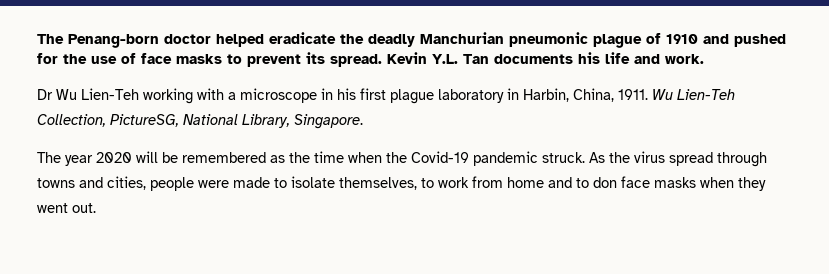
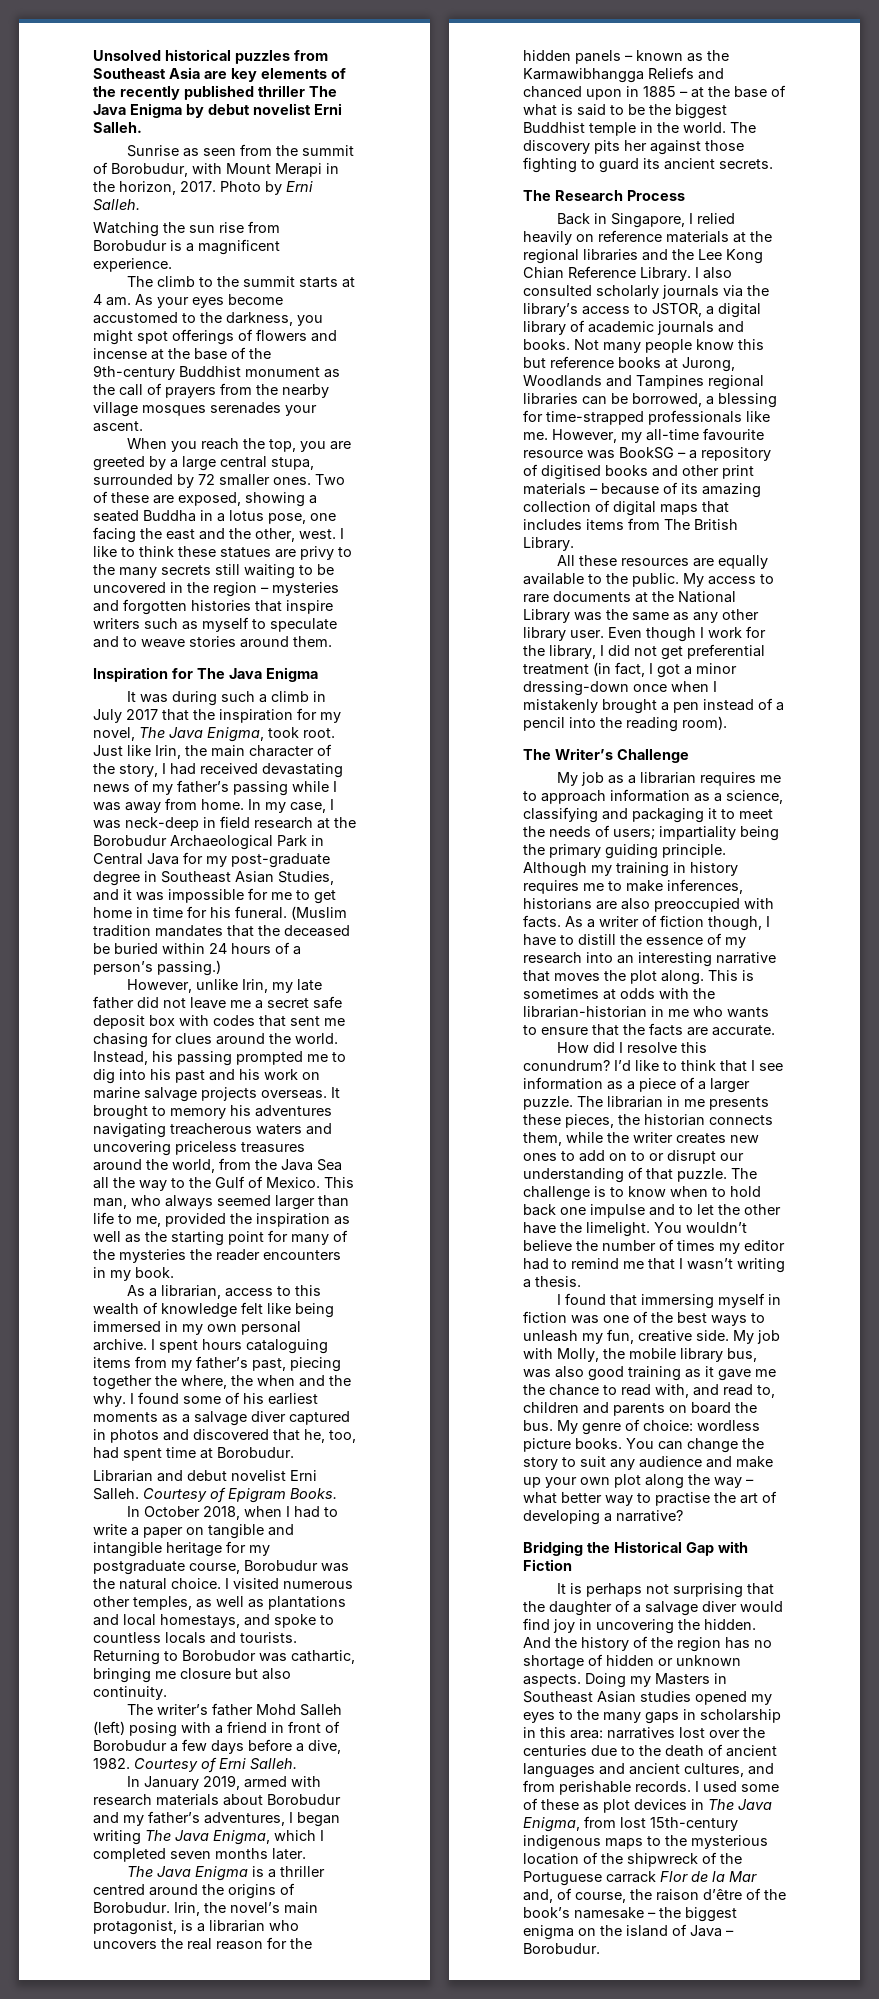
[37,32,786,48] [37,52,704,67] [37,88,735,104] [37,114,363,129] [37,151,767,167] [37,176,766,191] [37,203,96,213] The Penang-born doctor helped eradicate the deadly Manchurian pneumonic plague of 1910 and pushed for the use of face masks to prevent its spread. Kevin Y.L. Tan documents his life and work. // Dr Wu Lien-Teh working with a microscope in his first plague laboratory in Harbin, China, 1911. Wu Lien-Teh Collection, PictureSG, National Library, Singapore. // The year 2020 will be remembered as the time when the Covid-19 pandemic struck. As the virus spread through towns and cities, people were made to isolate themselves, to work from home and to don face masks when they went out. -> [93,49,328,64] [93,67,346,82] [93,85,337,100] [93,103,342,118] [93,122,142,133] [127,144,355,157] [93,162,339,177] [93,181,313,195] [93,199,140,211] [93,221,280,237] [93,239,280,255] [93,258,172,272] [127,276,356,288] [93,294,283,308] [93,312,323,326] [93,329,337,345] [93,347,271,360] [93,365,340,380] [93,383,329,398] [93,402,317,417] [93,421,143,432] [127,438,352,452] [93,456,314,471] [93,474,345,488] [93,491,317,507] [93,510,336,524] [93,527,344,543] [93,546,352,560] [93,564,334,579] [93,582,339,597] [93,599,333,615] [93,617,337,632] [93,636,332,648] [93,667,318,682] [127,691,327,706] [93,708,341,723] [93,727,335,742] [93,744,332,759] [93,763,343,778] [93,780,337,796] [93,798,334,813] [93,816,356,831] [93,835,324,850] [93,852,330,868] [93,871,334,886] [93,888,336,904] [93,906,347,920] [93,925,350,937] [93,942,301,955] [93,960,221,976] [127,979,323,993] [93,996,342,1009] [93,1015,345,1029] [93,1032,338,1048] [93,1051,346,1066] [93,1069,320,1084] [93,1087,340,1102] [93,1105,332,1120] [93,1123,332,1138] [93,1141,305,1156] [93,1158,342,1173] [93,1176,354,1191] [93,1195,349,1210] [93,1212,350,1227] [93,1230,348,1246] [93,1249,341,1263] [93,1267,174,1281] [127,1285,322,1299] [93,1302,334,1318] [93,1321,301,1335] [93,1339,328,1354] [93,1356,341,1372] [93,1375,351,1390] [93,1392,318,1407] [93,1411,350,1426] [93,1429,356,1443] [93,1447,294,1461] [93,1470,317,1482] [93,1487,337,1503] [127,1506,339,1520] [93,1524,294,1539] [93,1541,270,1557] [93,1560,349,1575] [93,1578,353,1590] [93,1596,346,1610] [93,1614,334,1628] [93,1632,297,1644] [93,1650,355,1665] [93,1668,291,1683] [93,1686,167,1700] [127,1703,343,1716] [93,1721,340,1737] [93,1739,341,1754] [93,1757,297,1773] [127,1775,322,1790] [93,1794,341,1806] [93,1811,340,1827] [93,1830,324,1845] [93,1848,306,1862] [127,1866,326,1881] [93,1883,295,1899] [93,1902,318,1916] [93,1920,299,1935] [93,1937,312,1950] [523,50,729,64] [523,67,724,83] [523,85,786,100] [523,104,727,119] [523,122,756,136] [523,140,744,155] [523,157,773,173] [523,190,685,201] [557,213,736,228] [523,230,772,245] [523,249,763,264] [523,266,732,281] [523,285,769,299] [523,303,761,318] [523,320,744,335] [523,339,764,353] [523,356,735,372] [523,375,764,390] [523,393,777,408] [523,410,770,425] [523,428,764,443] [523,447,771,461] [523,464,754,480] [523,482,761,498] [523,500,729,516] [523,518,738,530] [523,537,574,551] [557,555,769,569] [523,573,774,587] [523,591,736,603] [523,609,759,623] [523,626,766,642] [523,644,765,660] [523,662,737,678] [523,681,717,696] [523,698,784,714] [523,716,727,732] [523,748,689,763] [557,772,782,786] [523,789,783,804] [523,807,773,823] [523,825,779,841] [523,844,726,859] [523,862,738,877] [523,879,743,894] [523,898,774,912] [523,915,770,931] [523,933,746,948] [523,952,776,967] [523,970,754,985] [523,988,715,1000] [523,1006,769,1018] [523,1023,775,1036] [557,1042,708,1053] [523,1060,783,1072] [523,1077,750,1093] [523,1096,769,1110] [523,1114,773,1128] [523,1132,759,1146] [523,1150,744,1164] [523,1167,757,1183] [523,1186,761,1201] [523,1204,781,1218] [523,1222,747,1237] [523,1239,785,1254] [523,1258,785,1273] [523,1276,581,1288] [557,1293,782,1309] [523,1311,765,1326] [523,1329,780,1344] [523,1348,757,1362] [523,1366,776,1381] [523,1384,775,1398] [523,1402,757,1416] [523,1419,760,1435] [523,1438,764,1453] [523,1456,773,1470] [523,1474,754,1489] [523,1491,777,1506] [523,1510,683,1525] [523,1541,748,1556] [523,1559,572,1571] [557,1583,775,1598] [523,1600,783,1616] [523,1618,756,1634] [523,1636,772,1652] [523,1654,741,1670] [523,1673,727,1688] [523,1691,772,1705] [523,1709,781,1724] [523,1727,765,1739] [523,1744,777,1757] [523,1763,774,1778] [523,1780,779,1795] [523,1798,772,1813] [523,1816,738,1832] [523,1835,768,1850] [523,1852,742,1867] [523,1871,757,1886] [523,1888,786,1903] [523,1907,737,1922] [523,1924,734,1940] [523,1943,600,1954] Unsolved historical puzzles from Southeast Asia are key elements of the recently published thriller The Java Enigma by debut novelist Erni Salleh. // Sunrise as seen from the summit of Borobudur, with Mount Merapi in the horizon, 2017. Photo by Erni Salleh. // Watching the sun rise from Borobudur is a magnificent experience. // The climb to the summit starts at 4 am. As your eyes become accustomed to the darkness, you might spot offerings of flowers and incense at the base of the 9th-century Buddhist monument as the call of prayers from the nearby village mosques serenades your ascent. // When you reach the top, you are greeted by a large central stupa, surrounded by 72 smaller ones. Two of these are exposed, showing a seated Buddha in a lotus pose, one facing the east and the other, west. I like to think these statues are privy to the many secrets still waiting to be uncovered in the region – mysteries and forgotten histories that inspire writers such as myself to speculate and to weave stories around them. // Inspiration for The Java Enigma // It was during such a climb in July 2017 that the inspiration for my novel, The Java Enigma, took root. Just like Irin, the main character of the story, I had received devastating news of my father’s passing while I was away from home. In my case, I was neck-deep in field research at the Borobudur Archaeological Park in Central Java for my post-graduate degree in Southeast Asian Studies, and it was impossible for me to get home in time for his funeral. (Muslim tradition mandates that the deceased be buried within 24 hours of a person’s passing.) // However, unlike Irin, my late father did not leave me a secret safe deposit box with codes that sent me chasing for clues around the world. Instead, his passing prompted me to dig into his past and his work on marine salvage projects overseas. It brought to memory his adventures navigating treacherous waters and uncovering priceless treasures around the world, from the Java Sea all the way to the Gulf of Mexico. This man, who always seemed larger than life to me, provided the inspiration as well as the starting point for many of the mysteries the reader encounters in my book. // As a librarian, access to this wealth of knowledge felt like being immersed in my own personal archive. I spent hours cataloguing items from my father’s past, piecing together the where, the when and the why. I found some of his earliest moments as a salvage diver captured in photos and discovered that he, too, had spent time at Borobudur. // Librarian and debut novelist Erni Salleh. Courtesy of Epigram Books. // In October 2018, when I had to write a paper on tangible and intangible heritage for my postgraduate course, Borobudur was the natural choice. I visited numerous other temples, as well as plantations and local homestays, and spoke to countless locals and tourists. Returning to Borobudor was cathartic, bringing me closure but also continuity. // The writer’s father Mohd Salleh (left) posing with a friend in front of Borobudur a few days before a dive, 1982. Courtesy of Erni Salleh. // In January 2019, armed with research materials about Borobudur and my father’s adventures, I began writing The Java Enigma, which I completed seven months later. // The Java Enigma is a thriller centred around the origins of Borobudur. Irin, the novel’s main protagonist, is a librarian who uncovers the real reason for the hidden panels – known as the Karmawibhangga Reliefs and chanced upon in 1885 – at the base of what is said to be the biggest Buddhist temple in the world. The discovery pits her against those fighting to guard its ancient secrets. // The Research Process // Back in Singapore, I relied heavily on reference materials at the regional libraries and the Lee Kong Chian Reference Library. I also consulted scholarly journals via the library’s access to JSTOR, a digital library of academic journals and books. Not many people know this but reference books at Jurong, Woodlands and Tampines regional libraries can be borrowed, a blessing for time-strapped professionals like me. However, my all-time favourite resource was BookSG – a repository of digitised books and other print materials – because of its amazing collection of digital maps that includes items from The British Library. // All these resources are equally available to the public. My access to rare documents at the National Library was the same as any other library user. Even though I work for the library, I did not get preferential treatment (in fact, I got a minor dressing-down once when I mistakenly brought a pen instead of a pencil into the reading room). // The Writer’s Challenge // My job as a librarian requires me to approach information as a science, classifying and packaging it to meet the needs of users; impartiality being the primary guiding principle. Although my training in history requires me to make inferences, historians are also preoccupied with facts. As a writer of fiction though, I have to distill the essence of my research into an interesting narrative that moves the plot along. This is sometimes at odds with the librarian-historian in me who wants to ensure that the facts are accurate. // How did I resolve this conundrum? I’d like to think that I see information as a piece of a larger puzzle. The librarian in me presents these pieces, the historian connects them, while the writer creates new ones to add on to or disrupt our understanding of that puzzle. The challenge is to know when to hold back one impulse and to let the other have the limelight. You wouldn’t believe the number of times my editor had to remind me that I wasn’t writing a thesis. // I found that immersing myself in fiction was one of the best ways to unleash my fun, creative side. My job with Molly, the mobile library bus, was also good training as it gave me the chance to read with, and read to, children and parents on board the bus. My genre of choice: wordless picture books. You can change the story to suit any audience and make up your own plot along the way – what better way to practise the art of developing a narrative? // Bridging the Historical Gap with Fiction // It is perhaps not surprising that the daughter of a salvage diver would find joy in uncovering the hidden. And the history of the region has no shortage of hidden or unknown aspects. Doing my Masters in Southeast Asian studies opened my eyes to the many gaps in scholarship in this area: narratives lost over the centuries due to the death of ancient languages and ancient cultures, and from perishable records. I used some of these as plot devices in The Java Enigma, from lost 15th-century indigenous maps to the mysterious location of the shipwreck of the Portuguese carrack Flor de la Mar and, of course, the raison d’être of the book’s namesake – the biggest enigma on the island of Java – Borobudur.

